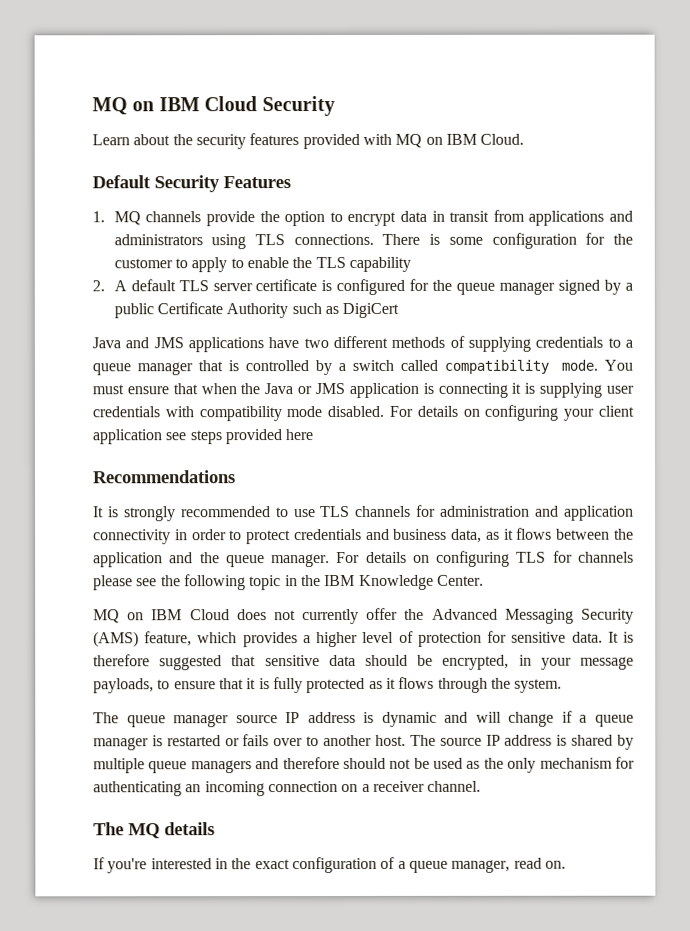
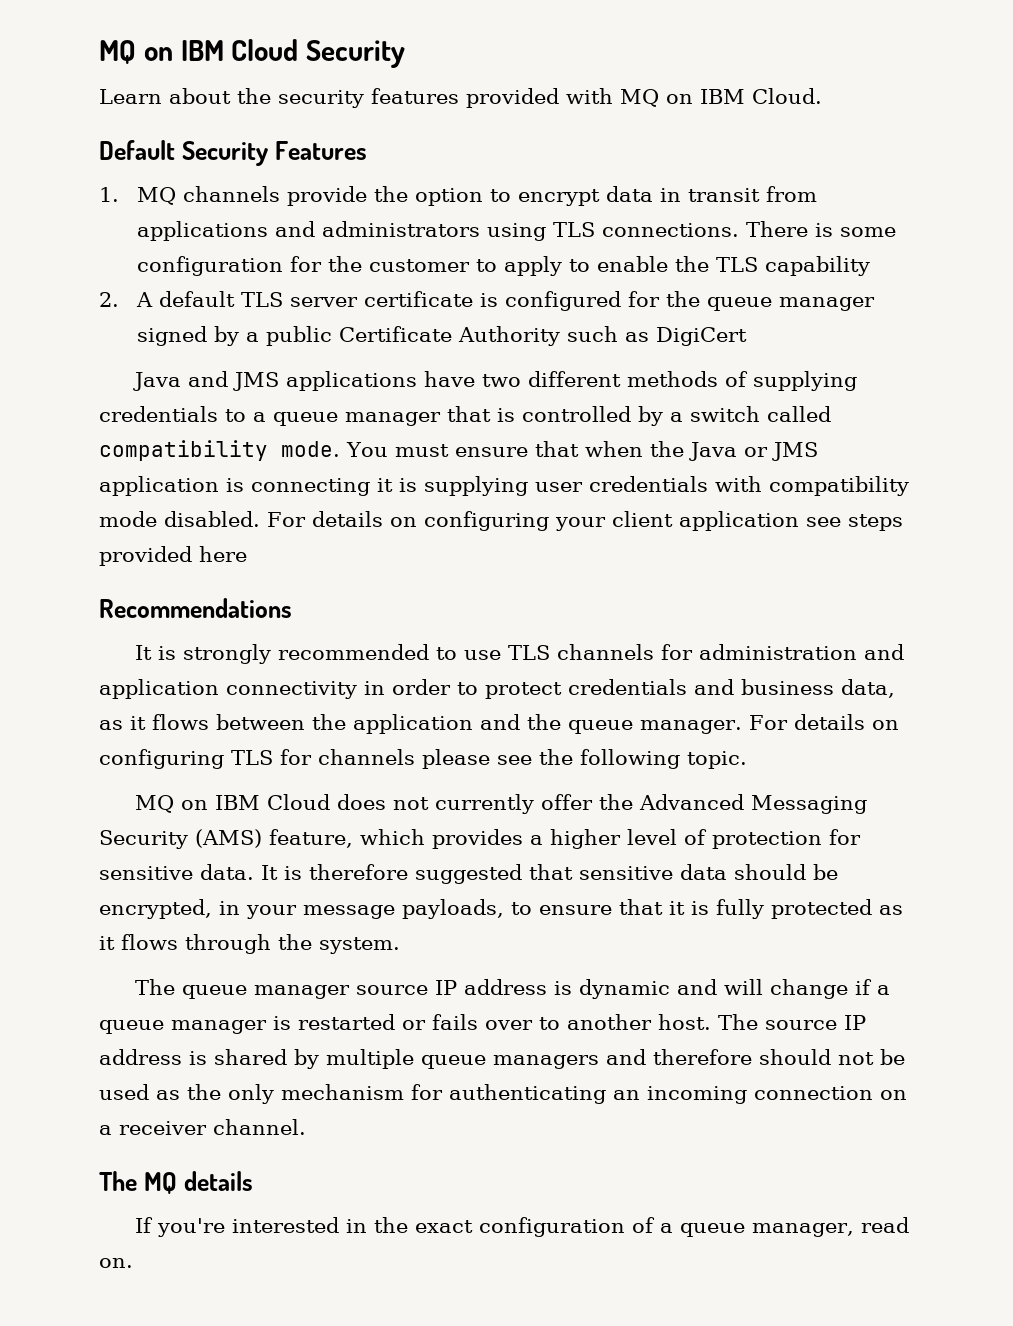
[249,574,484,591] topic in the IBM Knowledge Center. -> [687,751,747,769] topic.

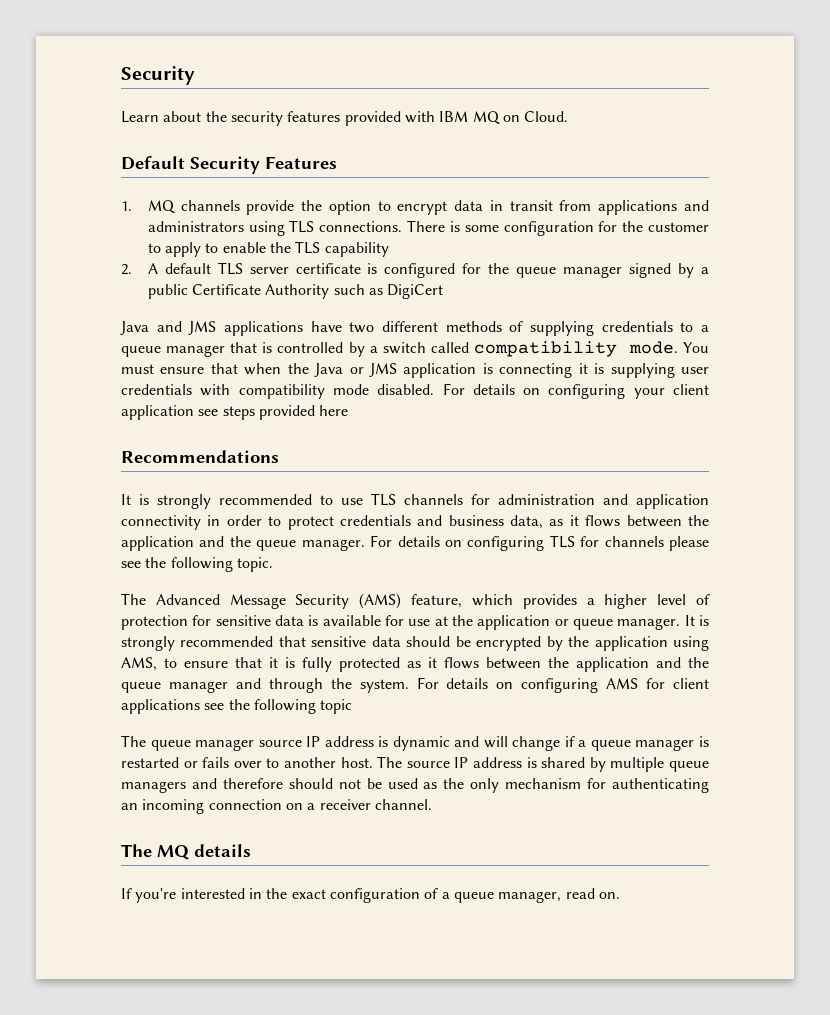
[99,39,299,64] MQ on IBM Cloud -> (121, 75) none
[620,89,745,107] MQ on IBM -> [439,111,520,125] IBM MQ on
[134,794,867,814] MQ on IBM Cloud does not currently offer the Advanced Messaging -> [121,593,286,609] The Advanced Message
[200,864,522,884] data. It is therefore suggested -> [275,615,709,630] [121,636,274,651] data is available for use at the application or queue manager. It is strongly recommended
[99,899,504,919] encrypted, in your message payloads, -> [476,636,709,651] [121,657,157,671] encrypted by the application using AMS,
[185,934,400,954] through the system. -> [486,657,709,672] [121,677,709,693] [121,699,353,714] between the application and the queue manager and through the system. For details on configuring AMS for client applications see the following topic

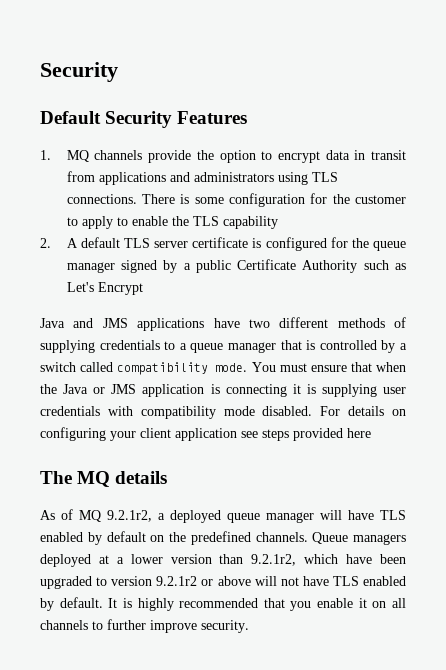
[121,66,195,85] [121,111,569,126] Security // Learn about the security features provided with IBM MQ on Cloud. -> [40,62,118,82] Security
[387,284,444,299] DigiCert -> [66,282,143,295] Let's Encrypt
[121,450,279,463] [121,493,709,509] [121,515,709,530] [121,535,709,551] [121,557,273,572] [121,593,710,609] [121,615,709,630] [121,636,709,651] [121,657,709,672] [121,677,709,693] [121,699,353,714] [121,735,710,751] [121,756,710,772] [121,778,709,793] [121,799,432,814] [121,844,251,860] [121,888,620,903] Recommendations // It is strongly recommended to use TLS channels for administration and application connectivity in order to protect credentials and business data, as it flows between the application and the queue manager. For details on configuring TLS for channels please see the following topic. // The Advanced Message Security (AMS) feature, which provides a higher level of protection for sensitive data is available for use at the application or queue manager. It is strongly recommended that sensitive data should be encrypted by the application using AMS, to ensure that it is fully protected as it flows between the application and the queue manager and through the system. For details on configuring AMS for client applications see the following topic // The queue manager source IP address is dynamic and will change if a queue manager is restarted or fails over to another host. The source IP address is shared by multiple queue managers and therefore should not be used as the only mechanism for authenticating an incoming connection on a receiver channel. // The MQ details // If you're interested in the exact configuration of a queue manager, read on. -> [40,471,168,487] [40,509,406,523] [40,531,406,545] [40,554,407,567] [40,576,406,589] [40,597,406,611] [40,619,249,633] The MQ details // As of MQ 9.2.1r2, a deployed queue manager will have TLS enabled by default on the predefined channels. Queue managers deployed at a lower version than 9.2.1r2, which have been upgraded to version 9.2.1r2 or above will not have TLS enabled by default. It is highly recommended that you enable it on all channels to further improve security.

